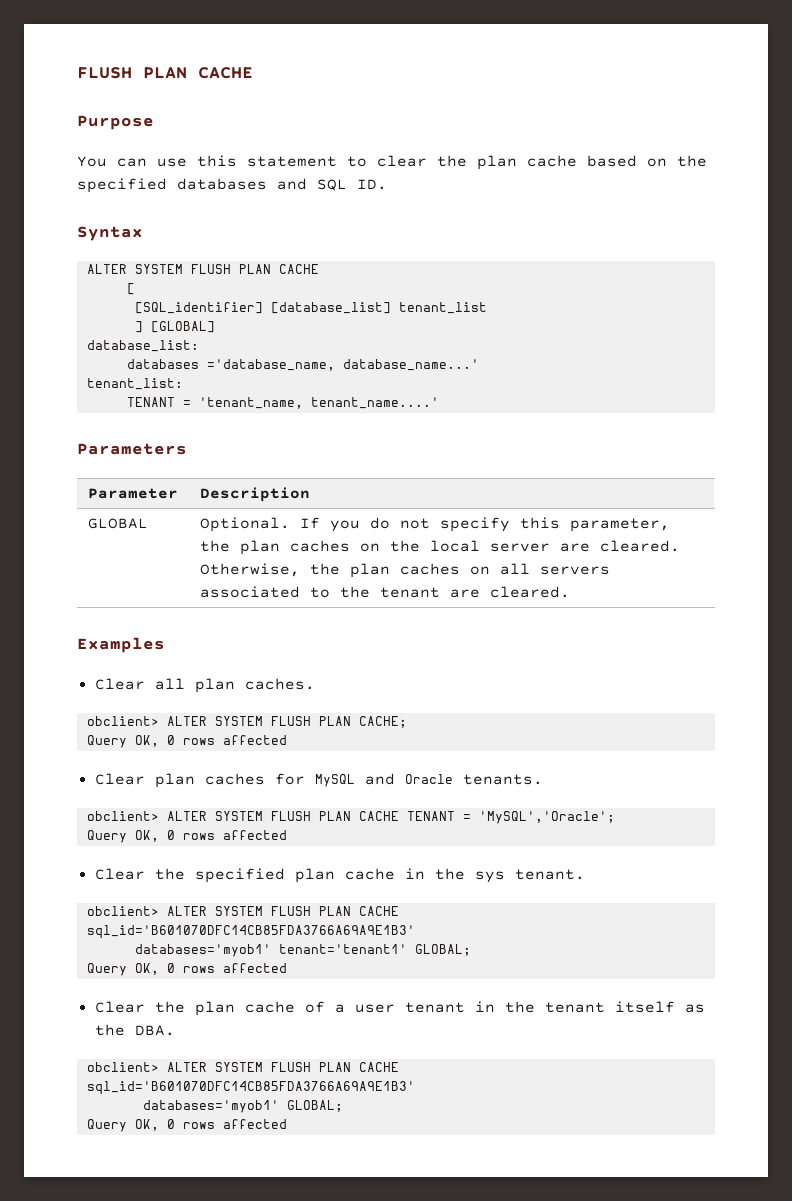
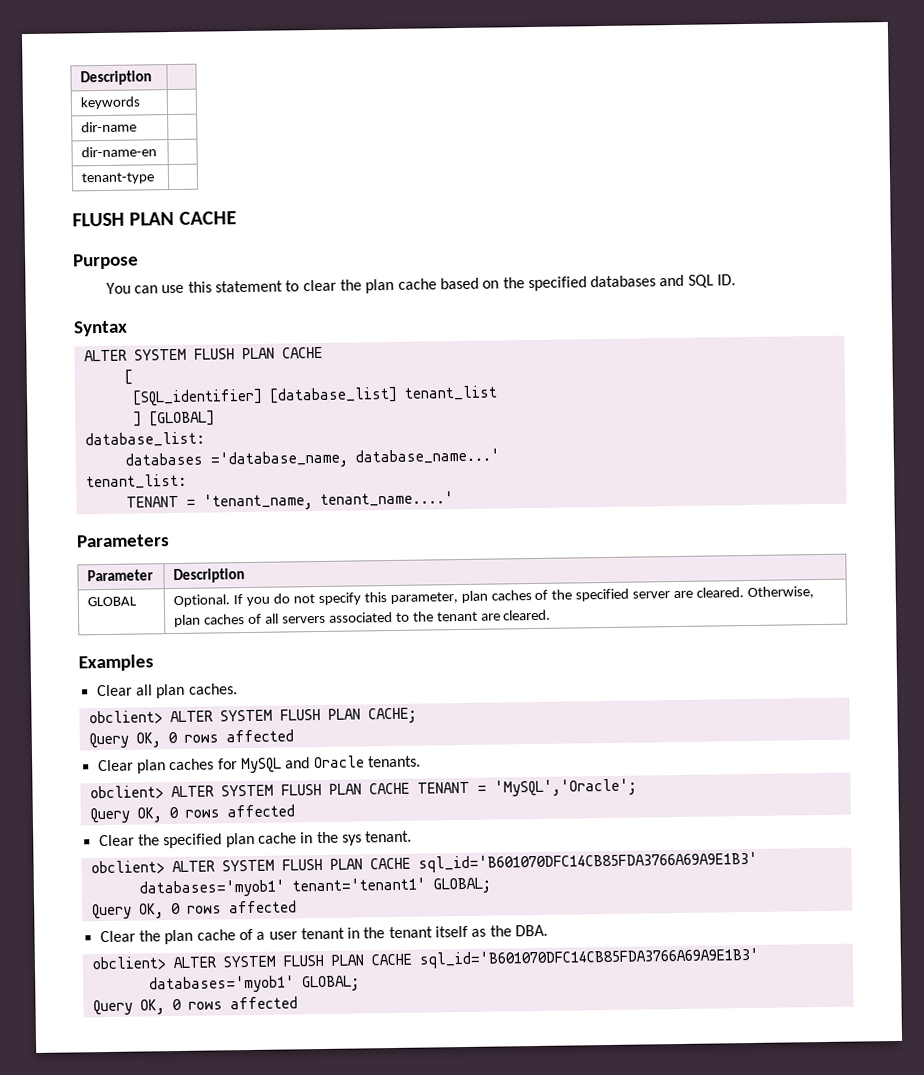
(77, 73) none -> [80,70,153,86] [80,96,141,110] [81,121,138,133] [81,146,158,158] [81,172,156,185] Description | // keywords | // dir-name | // dir-name-en | // tenant-type | //
[199,540,480,555] the plan caches on the local -> [460,588,630,604] plan caches of the specified
[309,563,490,578] the plan caches on -> [174,613,263,628] plan caches of

